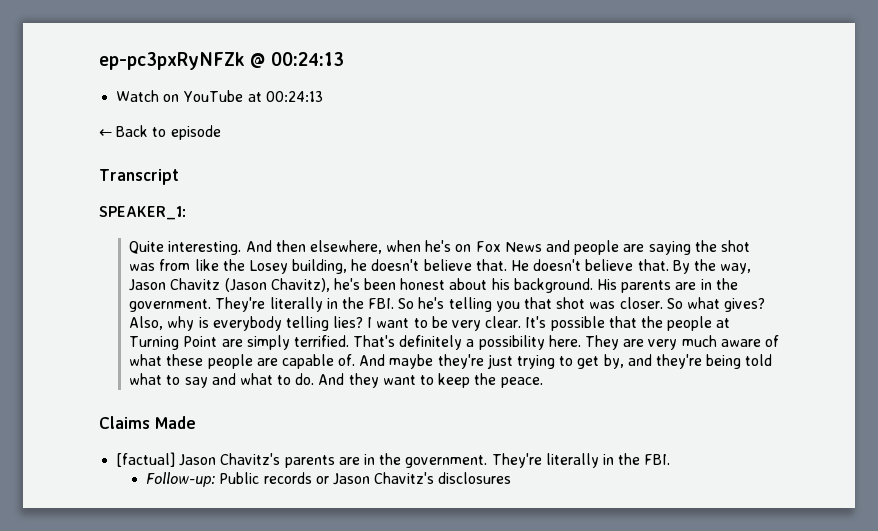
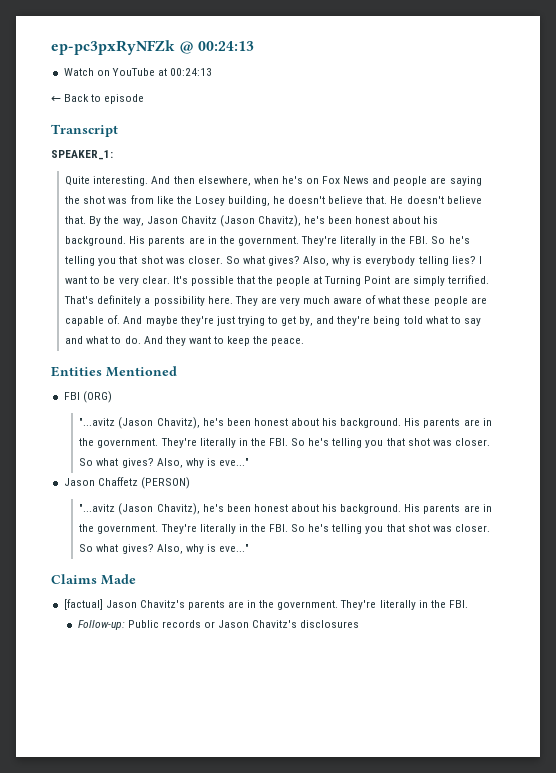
(543, 382) none -> [51,366,177,377] [63,391,112,403] [79,417,492,429] [79,438,490,448] [79,458,250,468] [63,477,190,489] [79,503,492,515] [79,524,490,534] [79,544,250,554] // Entities Mentioned // FBI (ORG) // "...avitz (Jason Chavitz), he's been honest about his background. His parents are in the government. They're literally in the FBI. So he's telling you that shot was closer. So what gives? Also, why is eve..." // Jason Chaffetz (PERSON) // "...avitz (Jason Chavitz), he's been honest about his background. His parents are in the government. They're literally in the FBI. So he's telling you that shot was closer. So what gives? Also, why is eve..."

